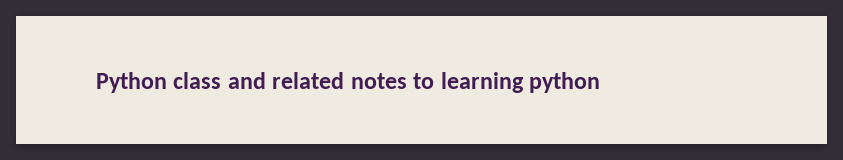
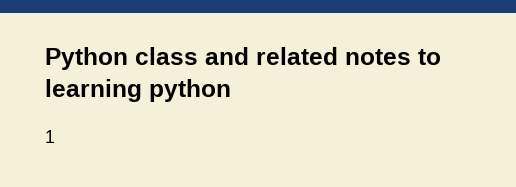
(601, 82) none -> [45,130,55,143] // 1

